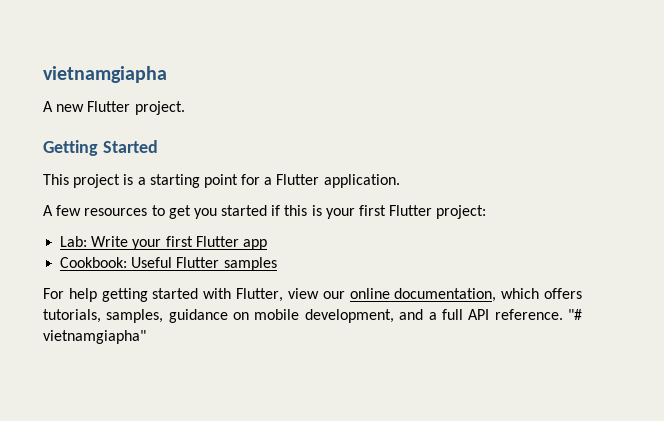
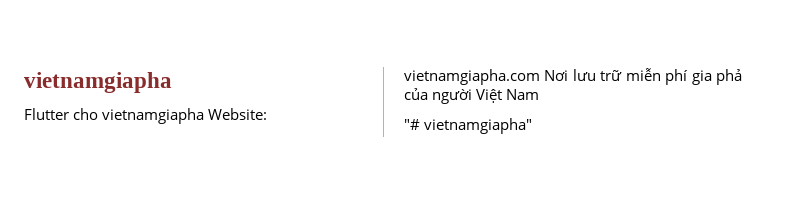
[43,101,185,115] [43,140,158,156] [43,174,400,188] [43,205,487,219] [60,236,267,250] [60,257,277,271] [43,288,582,302] [43,309,563,323] A new Flutter project. // Getting Started // This project is a starting point for a Flutter application. // A few resources to get you started if this is your first Flutter project: // Lab: Write your first Flutter app // Cookbook: Useful Flutter samples // For help getting started with Flutter, view our online documentation, which offers tutorials, samples, guidance on mobile development, and a full API reference. -> [24,108,268,124] [404,68,742,85] [404,88,540,104] Flutter cho vietnamgiapha Website: vietnamgiapha.com Nơi lưu trữ miễn phí gia phả của người Việt Nam //

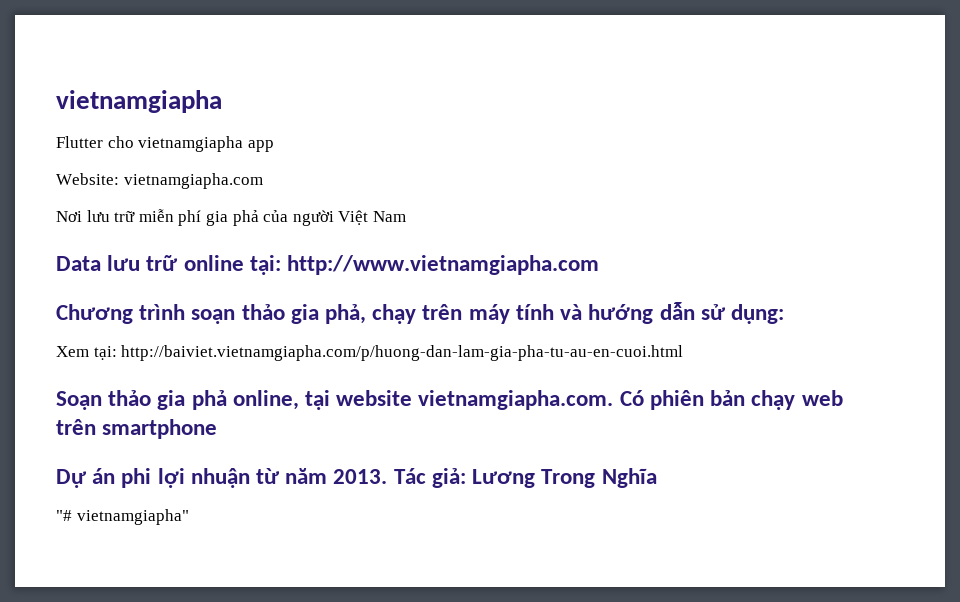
(205, 116) none -> [247,140,274,152] app //
(540, 77) none -> (263, 181) //
(540, 94) none -> [56,255,600,275] [56,302,784,324] [56,345,684,361] [56,390,843,410] [56,419,218,439] [56,468,657,488] // Data lưu trữ online tại: http://www.vietnamgiapha.com // Chương trình soạn thảo gia phả, chạy trên máy tính và hướng dẫn sử dụng: // Xem tại: http://baiviet.vietnamgiapha.com/p/huong-dan-lam-gia-pha-tu-au-en-cuoi.html // Soạn thảo gia phả online, tại website vietnamgiapha.com. Có phiên bản chạy web trên smartphone // Dự án phi lợi nhuận từ năm 2013. Tác giả: Lương Trong Nghĩa

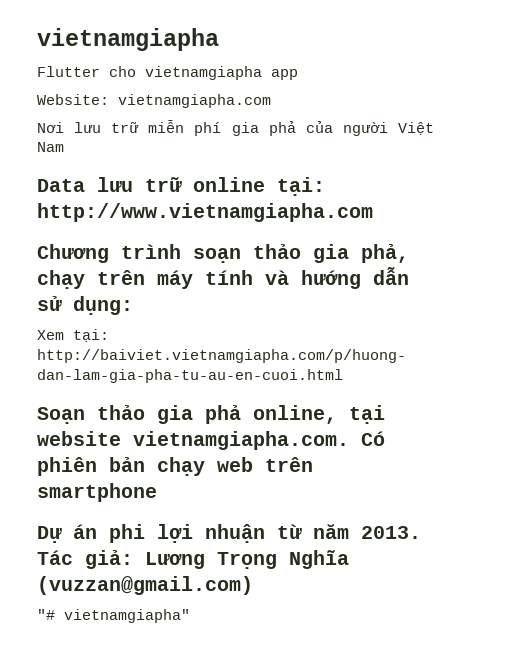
[541,469,596,488] Trong -> [217,552,277,569] Trọng
(657, 478) none -> [37,576,253,595] (vuzzan@gmail.com)

